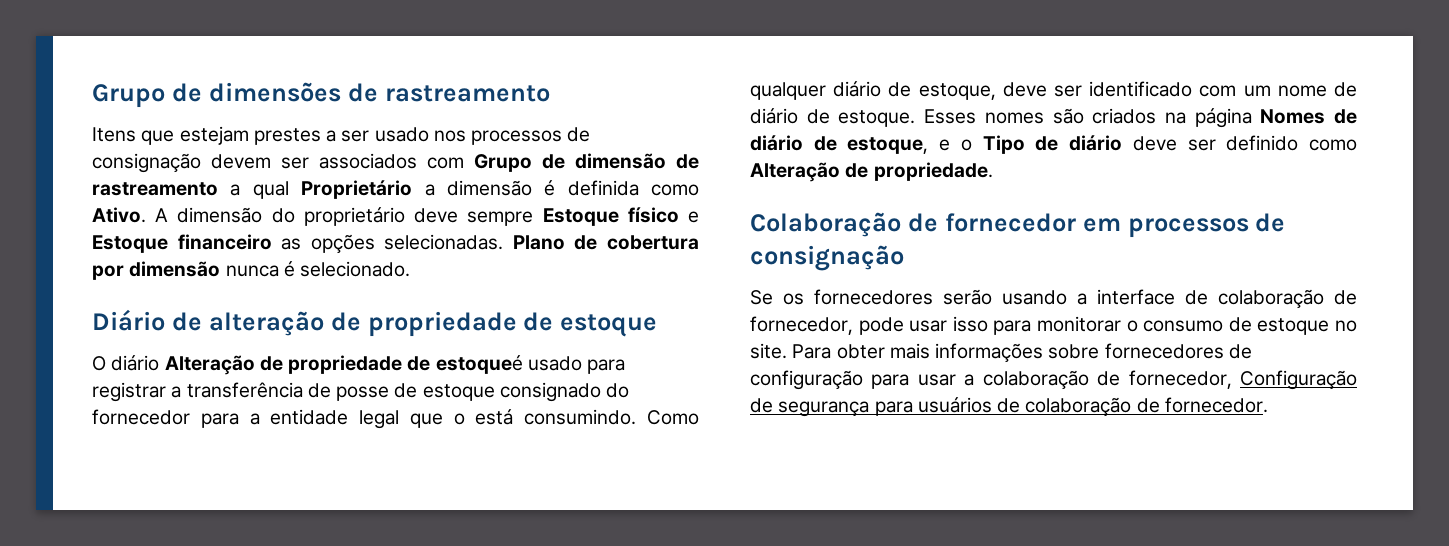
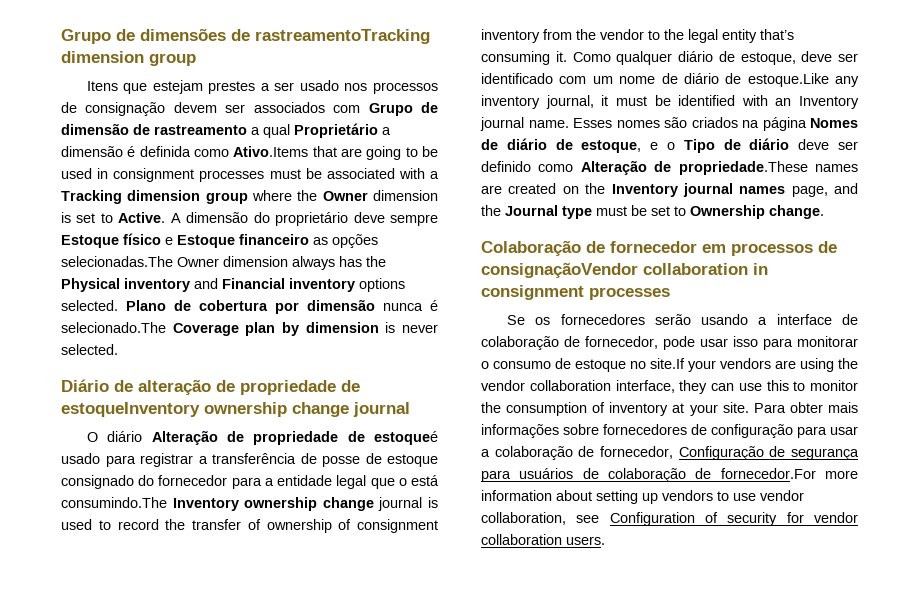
[384,85,550,102] rastreamento -> [255,29,430,44] [61,51,196,66] rastreamentoTracking dimension group
[92,207,146,223] Ativo. -> [233,146,438,160] [61,168,439,182] [61,190,438,204] [61,212,166,223] Ativo.Items that are going to be used in consignment processes must be associated with a Tracking dimension group where the Owner dimension is set to Active.
[384,234,504,250] selecionadas. -> [61,256,386,270] [61,278,405,292] [61,300,118,311] selecionadas.The Owner dimension always has the Physical inventory and Financial inventory options selected.
[300,261,411,277] selecionado. -> [61,322,438,336] [61,344,118,355] selecionado.The Coverage plan by dimension is never selected.
[560,314,658,337] estoque -> [61,402,410,417] estoqueInventory ownership change journal
[524,409,637,425] consumindo. -> [61,497,439,511] [61,519,438,533] [481,29,794,43] [481,51,567,65] consumindo.The Inventory ownership change journal is used to record the transfer of ownership of consignment inventory from the vendor to the legal entity that’s consuming it.
[838,110,916,127] estoque. -> [747,73,859,87] [481,95,859,109] [480,117,569,131] estoque.Like any inventory journal, it must be identified with an Inventory journal name.
[873,162,993,181] propriedade. -> [678,161,858,175] [481,183,858,197] [481,205,824,219] propriedade.These names are created on the Inventory journal names page, and the Journal type must be set to Ownership change.
[750,245,904,271] consignação -> [481,262,768,278] [481,285,670,300] consignaçãoVendor collaboration in consignment processes
(1357, 326) none -> [650,358,858,372] [481,380,858,394] [481,402,718,416] site.If your vendors are using the vendor collaboration interface, they can use this to monitor the consumption of inventory at your
[1164,397,1268,413] fornecedor. -> [720,468,858,479] [481,490,804,504] [481,512,858,526] [481,534,605,545] fornecedor.For more information about setting up vendors to use vendor collaboration, see Configuration of security for vendor collaboration users.

